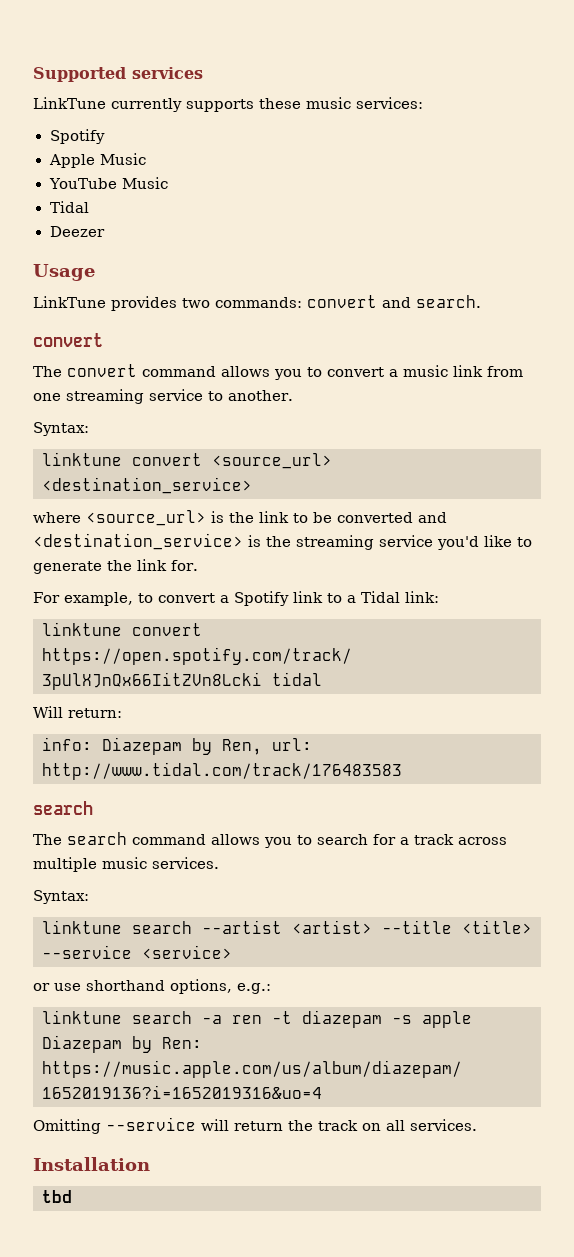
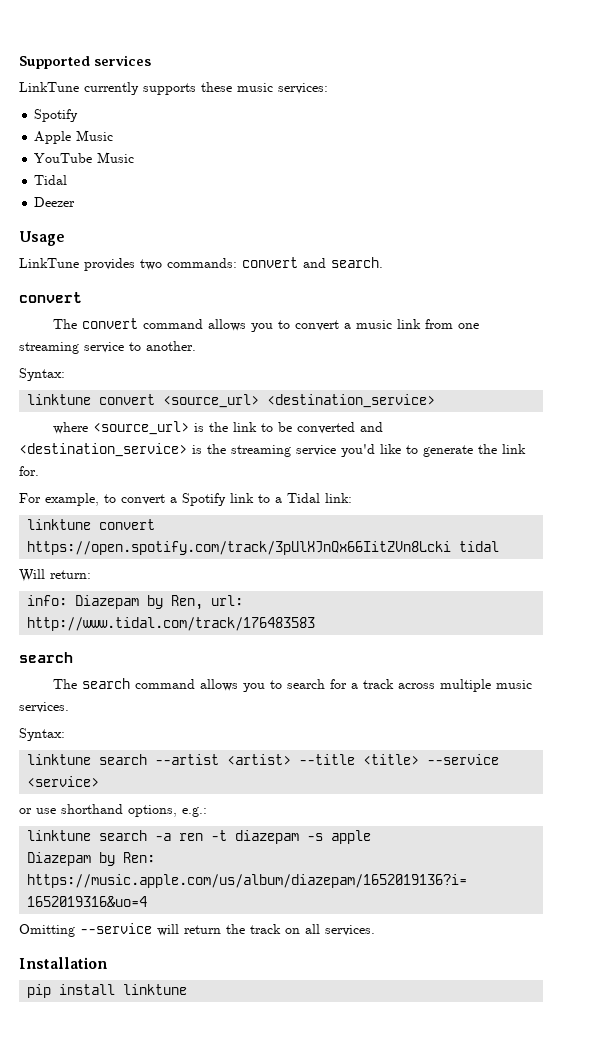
[42,1190,72,1203] tbd -> [27,984,188,998] pip install linktune

